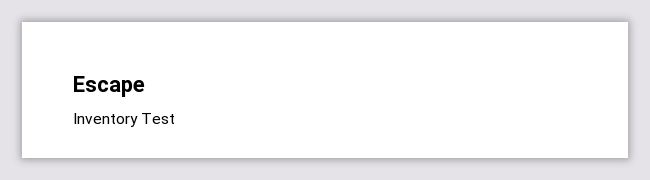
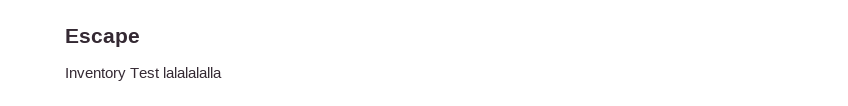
(176, 118) none -> [163,67,223,78] lalalalalla

